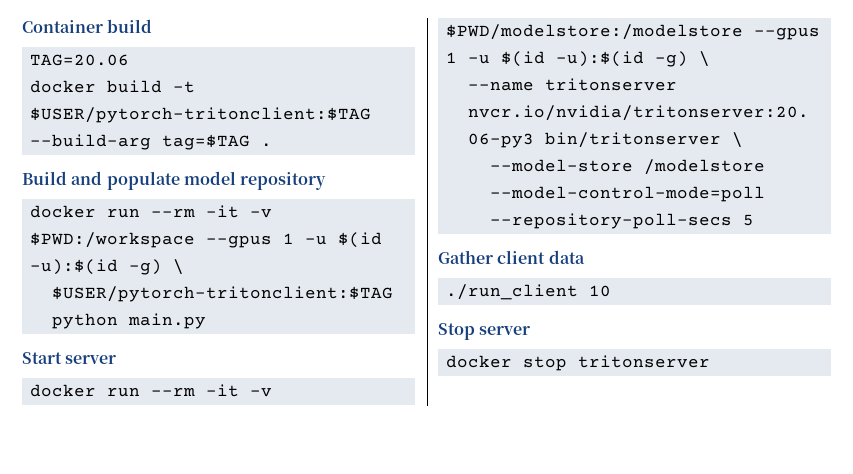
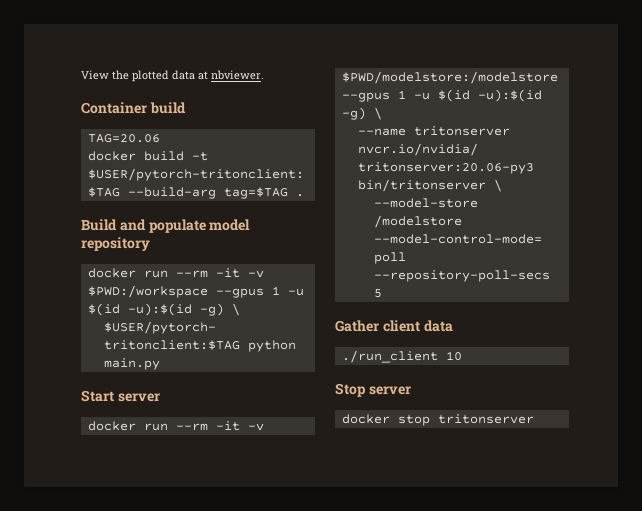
(22, 26) none -> [81,70,264,82] View the plotted data at nbviewer. //

